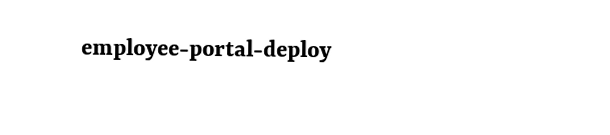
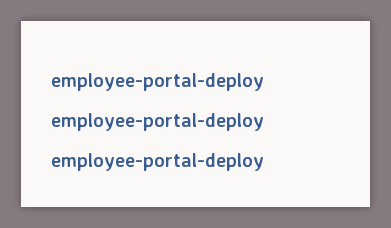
[81,37,333,63] employee-portal-deploy -> [51,73,264,91] [51,113,264,131] [51,153,264,171] employee-portal-deploy // employee-portal-deploy // employee-portal-deploy

